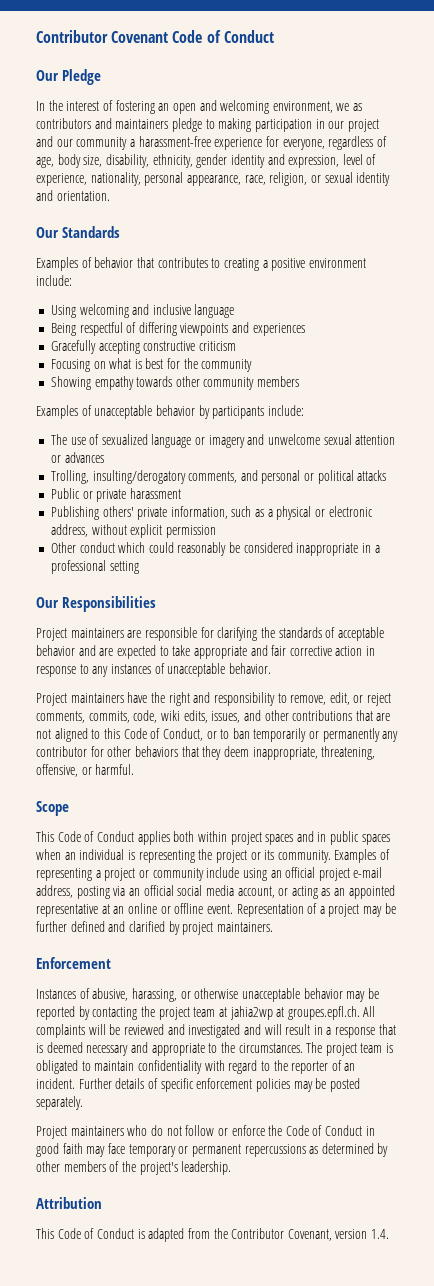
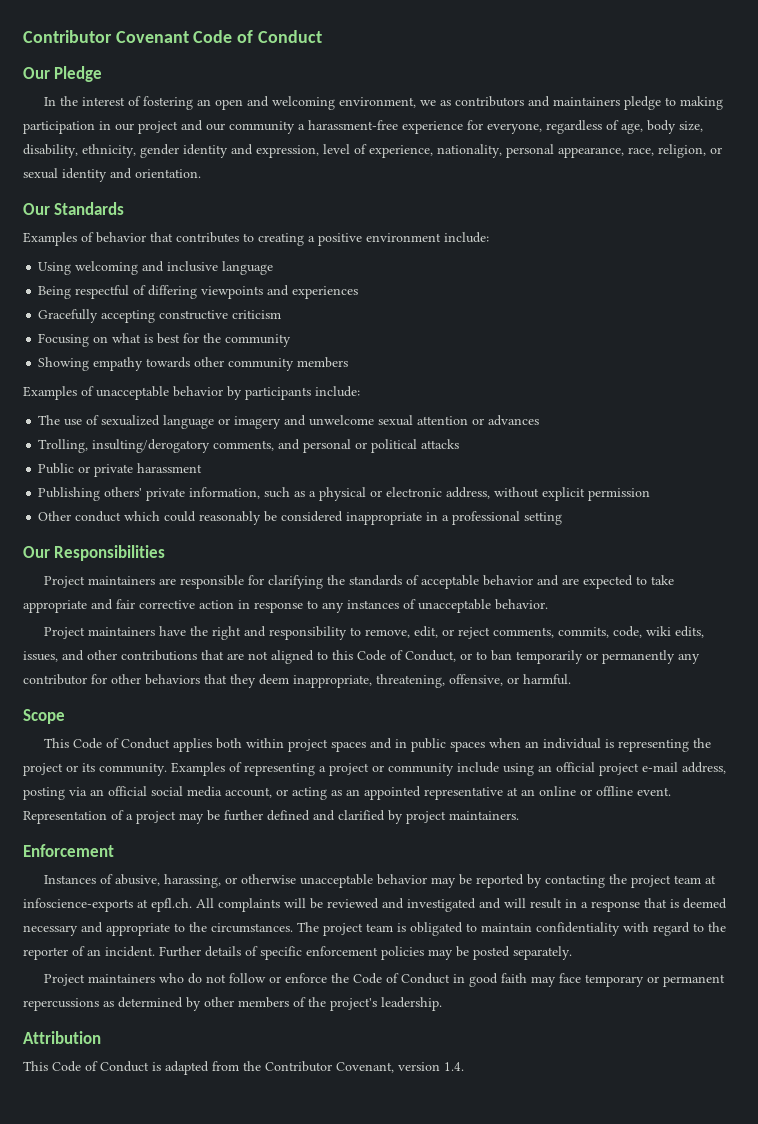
[229,1006,360,1020] jahia2wp at groupes.epfl.ch. -> [23,898,192,912] infoscience-exports at epfl.ch.

